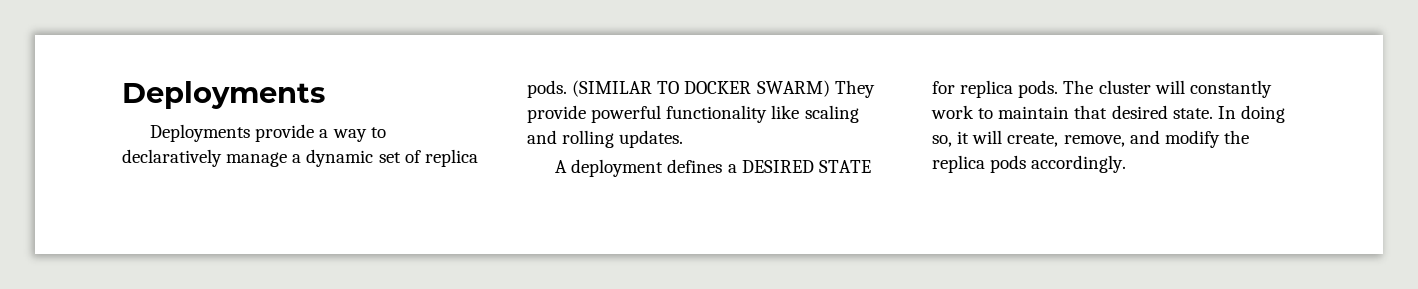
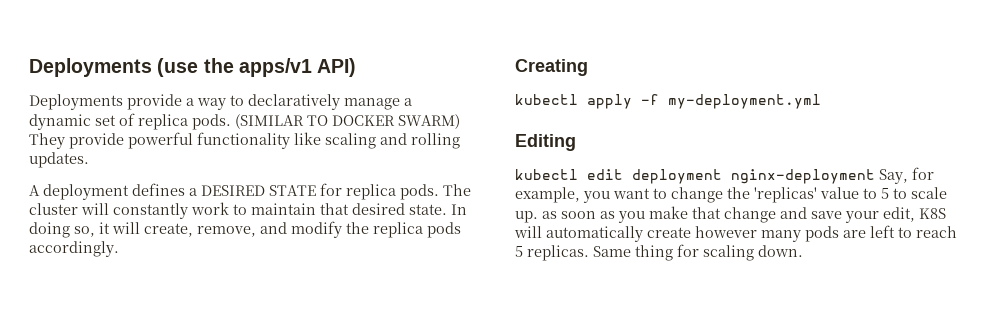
[122,81,325,109] Deployments -> [29,58,357,77] Deployments (use the apps/v1 API)
(1127, 164) none -> [515,59,588,76] [515,94,821,109] [515,134,576,151] [515,167,934,184] [515,187,947,203] [515,206,946,223] [514,225,957,242] [515,244,803,261] // Creating // kubectl apply -f my-deployment.yml // Editing // kubectl edit deployment nginx-deployment Say, for example, you want to change the 'replicas' value to 5 to scale up. as soon as you make that change and save your edit, K8S will automatically create however many pods are left to reach 5 replicas. Same thing for scaling down.

